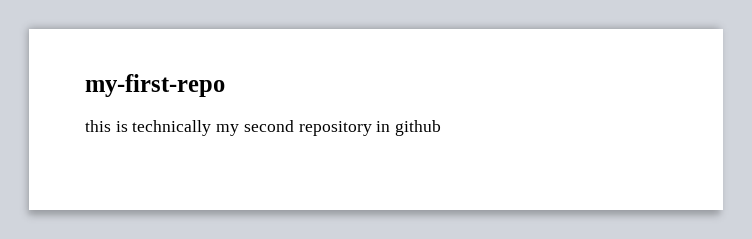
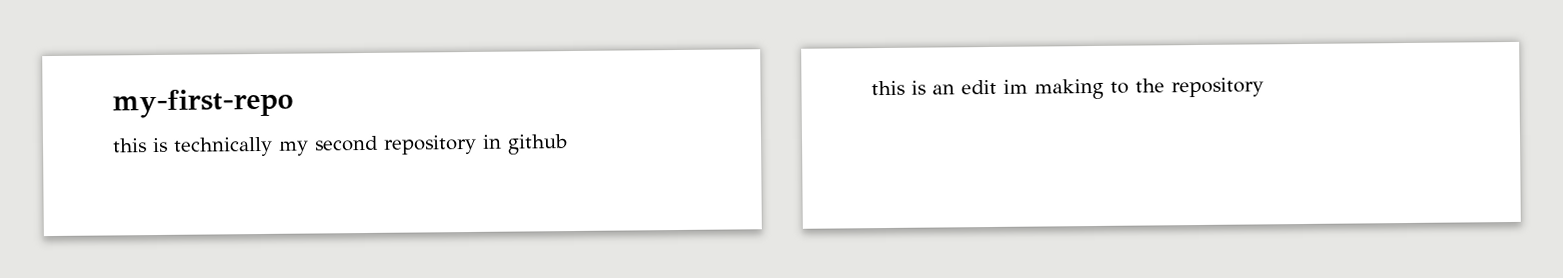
(442, 128) none -> [871,77,1264,100] // this is an edit im making to the repository

